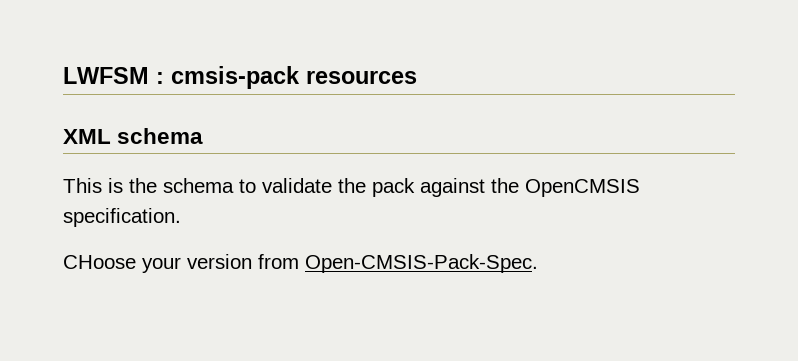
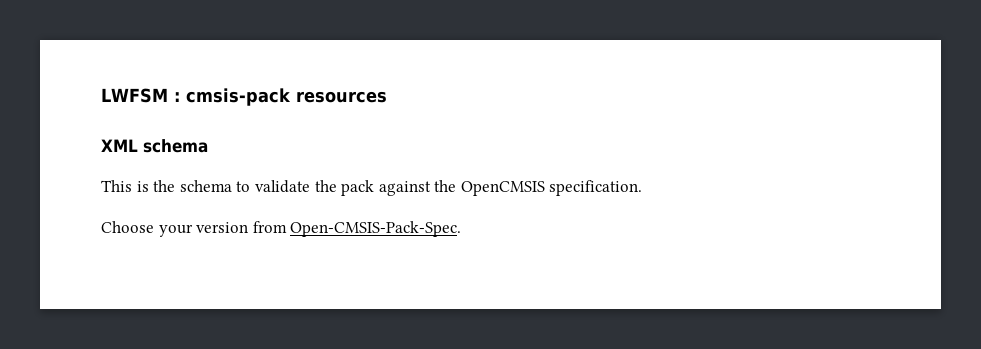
[63,255,136,269] CHoose -> [101,221,154,233] Choose

